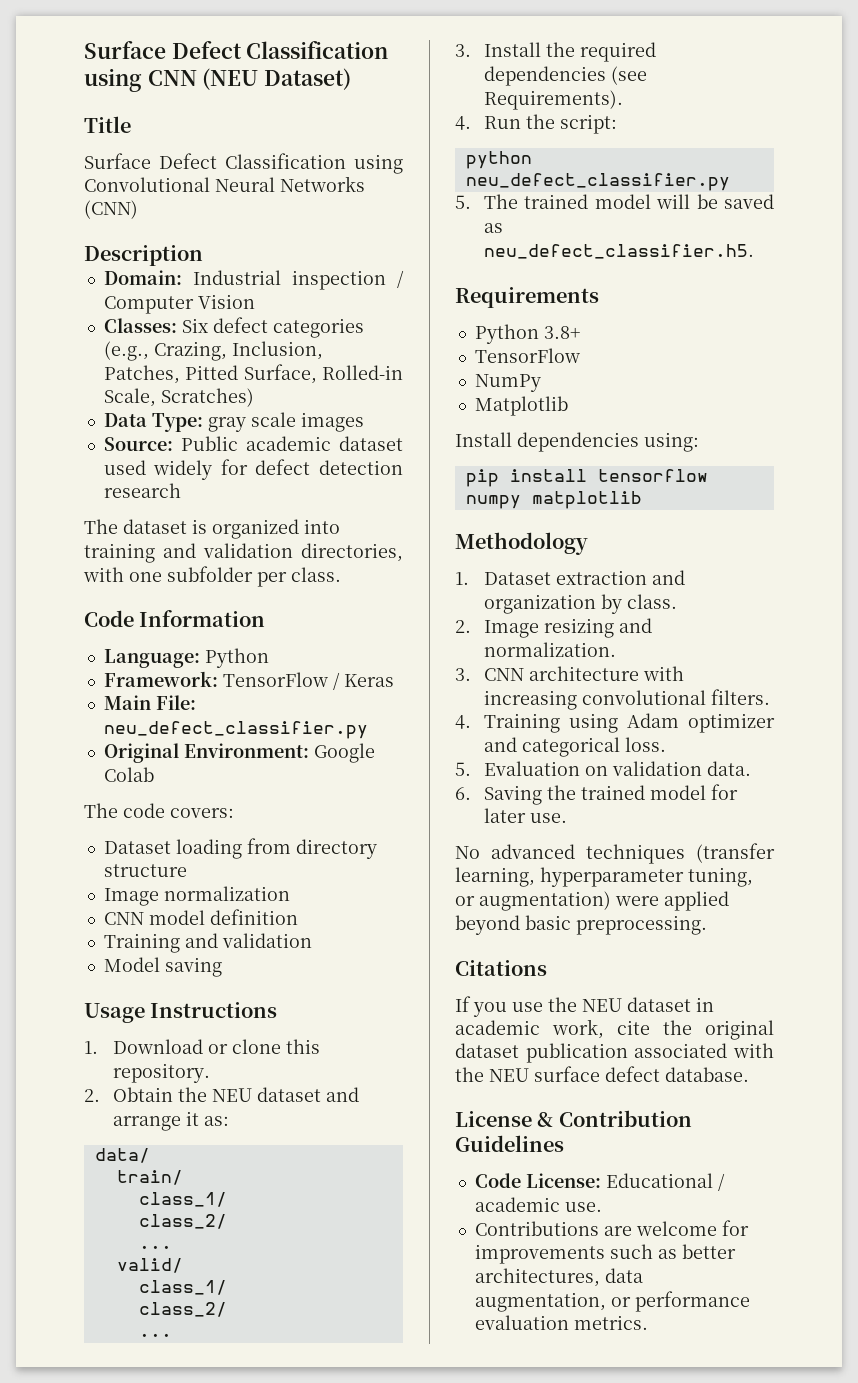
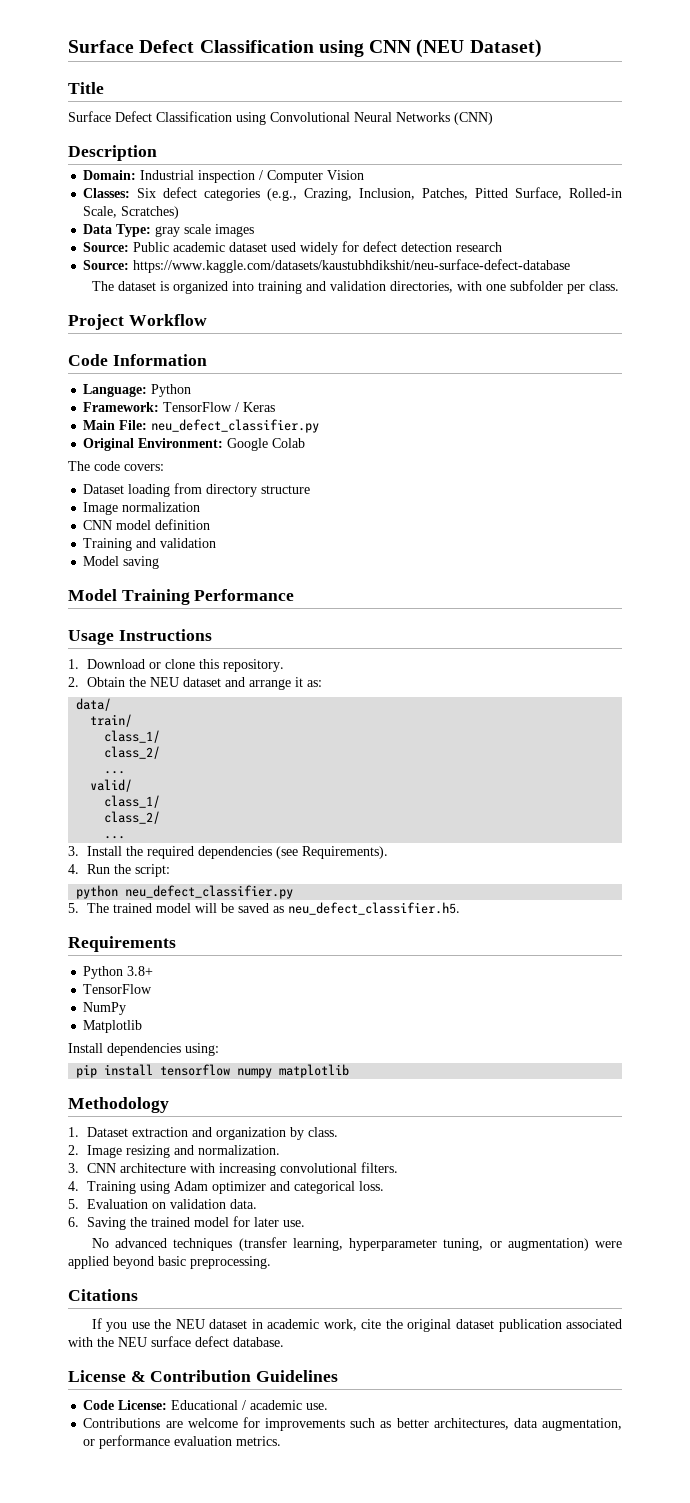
(181, 490) none -> [83,259,571,273] // Source: https://www.kaggle.com/datasets/kaustubhdikshit/neu-surface-defect-database
(341, 574) none -> [68,314,207,330] // Project Workflow
(222, 967) none -> [68,589,295,605] // Model Training Performance

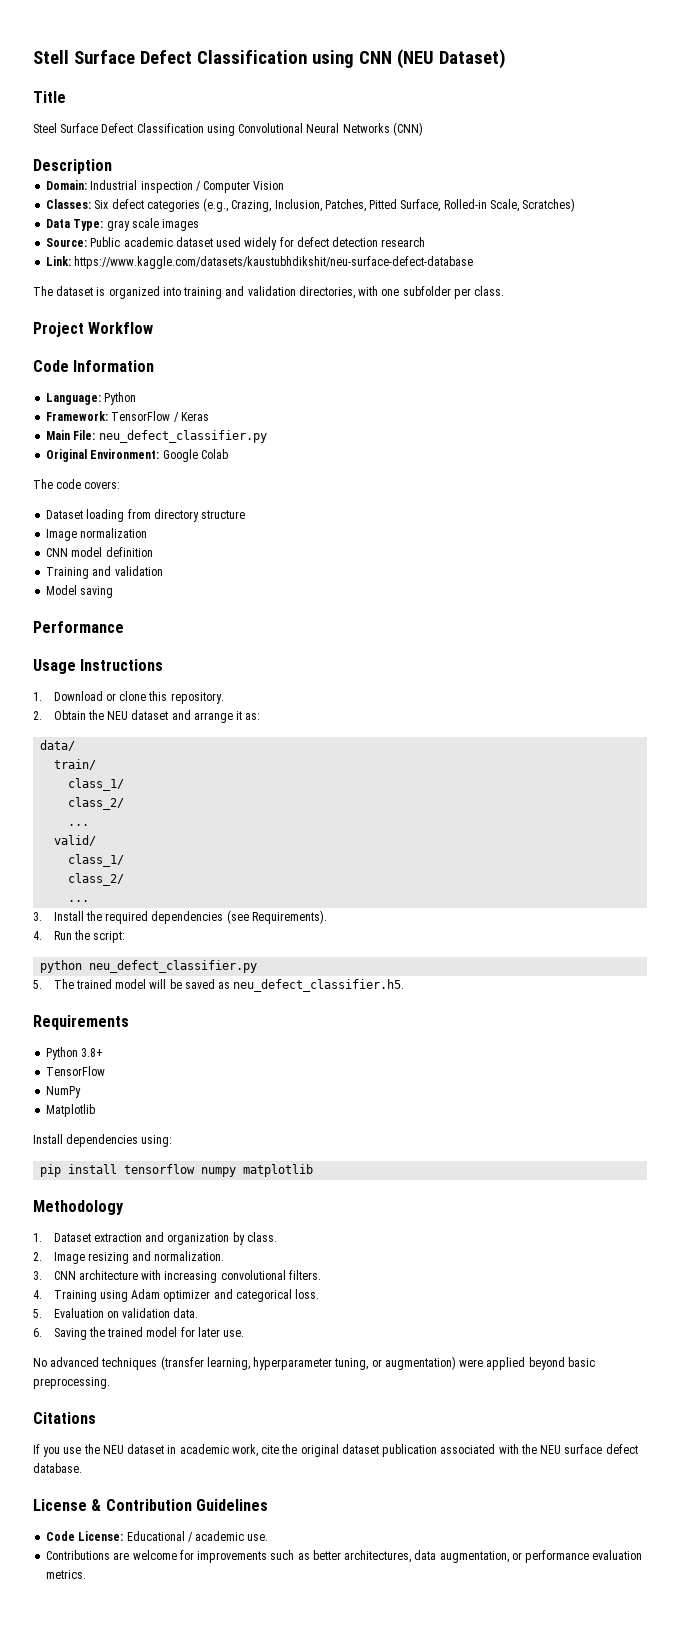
(68, 46) none -> [33,50,69,64] Stell
(104, 88) none -> [33,123,57,133] Steel
[83,260,130,270] Source: -> [46,256,72,266] Link:
[68,589,190,605] Model Training -> (114, 592) none

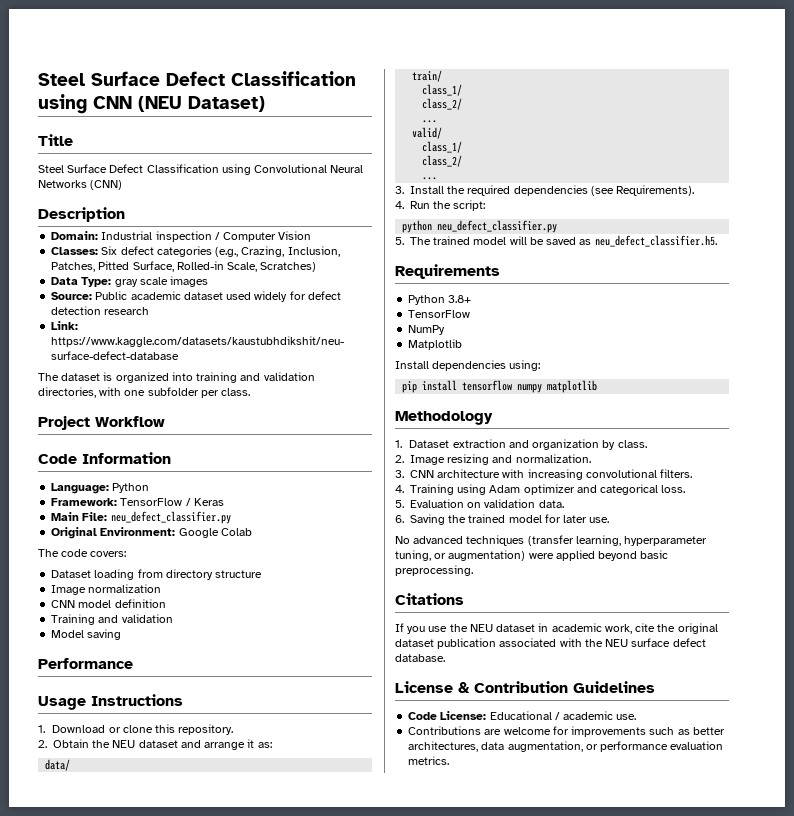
[33,50,69,64] Stell -> [38,73,85,86] Steel

